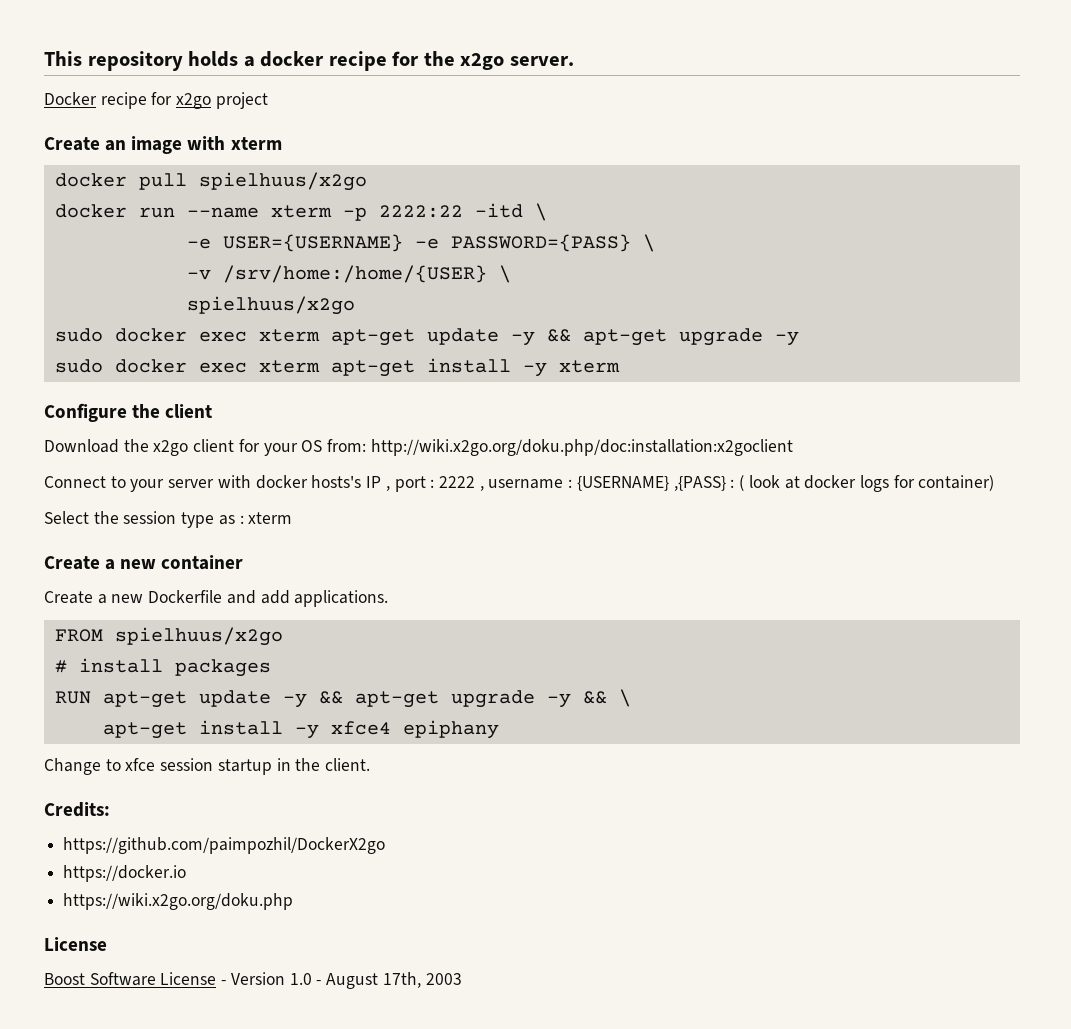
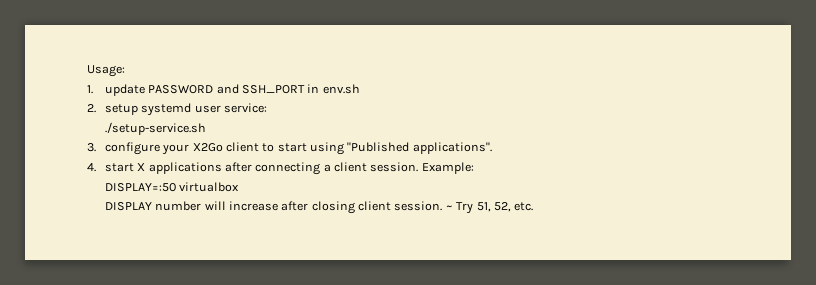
[44,51,574,71] [44,92,268,109] [44,136,282,154] [54,172,367,191] [54,203,547,221] [186,234,655,252] [186,265,511,283] [186,296,355,315] [54,328,799,346] [54,358,620,377] [44,403,213,422] [44,439,793,456] [44,475,995,492] [44,511,293,528] [44,555,244,570] [44,590,389,607] [54,627,283,646] [54,658,271,677] [54,689,631,708] [102,720,499,739] [44,758,371,775] [44,802,110,817] [63,837,386,854] [63,865,187,882] [63,893,294,910] [44,937,107,951] [44,972,462,989] This repository holds a docker recipe for the x2go server. // Docker recipe for x2go project // Create an image with xterm // docker pull spielhuus/x2go // docker run --name xterm -p 2222:22 -itd \ // -e USER={USERNAME} -e PASSWORD={PASS} \ // -v /srv/home:/home/{USER} \ // spielhuus/x2go // sudo docker exec xterm apt-get update -y && apt-get upgrade -y // sudo docker exec xterm apt-get install -y xterm // Configure the client // Download the x2go client for your OS from: http://wiki.x2go.org/doku.php/doc:installation:x2goclient // Connect to your server with docker hosts's IP , port : 2222 , username : {USERNAME} ,{PASS} : ( look at docker logs for container) // Select the session type as : xterm // Create a new container // Create a new Dockerfile and add applications. // FROM spielhuus/x2go // # install packages // RUN apt-get update -y && apt-get upgrade -y && \ // apt-get install -y xfce4 epiphany // Change to xfce session startup in the client. // Credits: // https://github.com/paimpozhil/DockerX2go // https://docker.io // https://wiki.x2go.org/doku.php // License // Boost Software License - Version 1.0 - August 17th, 2003 -> [87,65,125,77] [87,84,360,96] [87,103,267,116] [104,122,206,135] [87,142,492,155] [87,162,474,175] [104,182,240,192] [104,201,534,214] Usage: // 1. update PASSWORD and SSH_PORT in env.sh // 2. setup systemd user service: // ./setup-service.sh // 3. configure your X2Go client to start using "Published applications". // 4. start X applications after connecting a client session. Example: // DISPLAY=:50 virtualbox // DISPLAY number will increase after closing client session. ~ Try 51, 52, etc.

